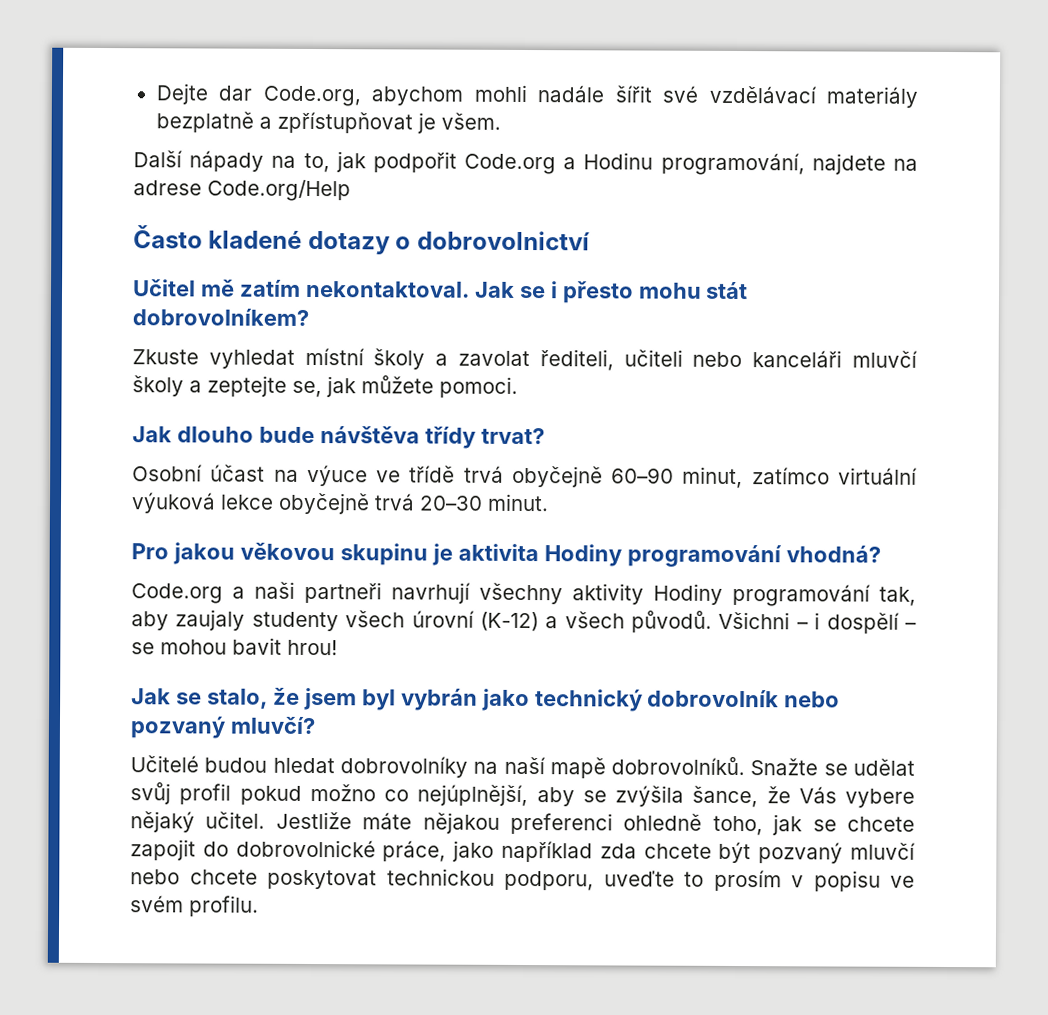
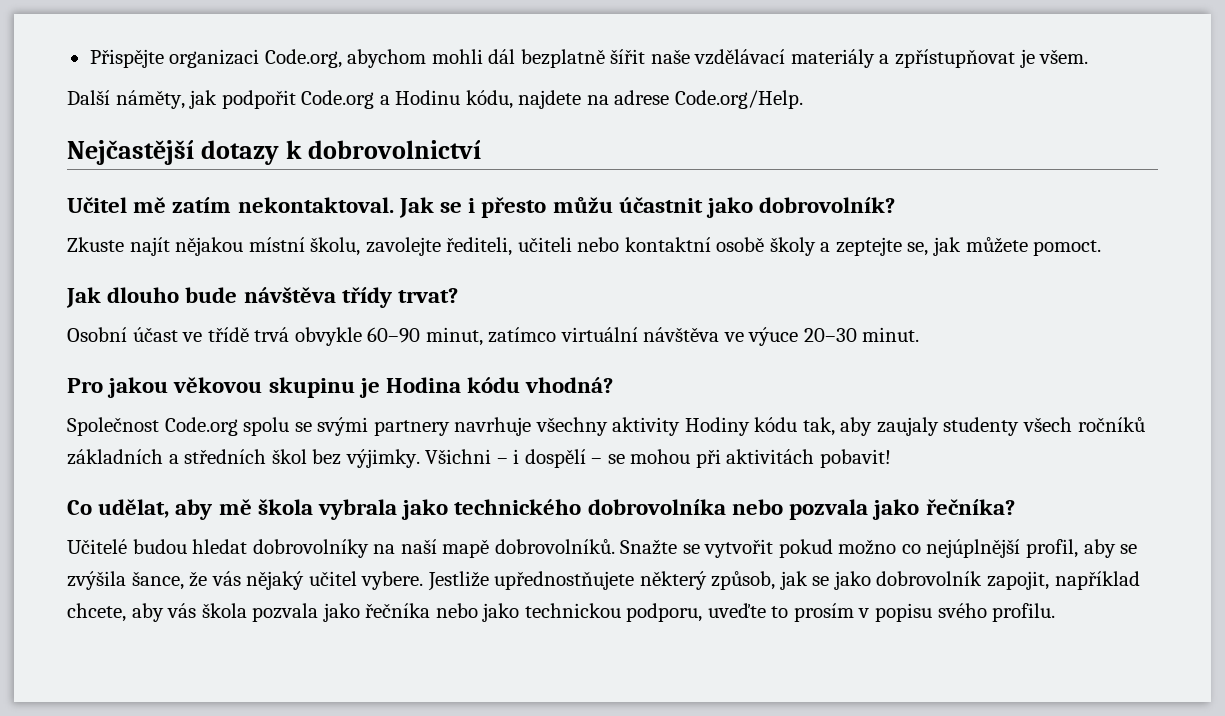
[155,83,253,105] Dejte dar -> [89,49,260,68] Přispějte organizaci
[537,85,699,103] nadále šířit své -> [488,49,690,68] dál bezplatně šířit naše
[155,111,254,133] bezplatně -> (875, 58) none
[189,150,330,173] nápady na to, -> [115,90,185,109] náměty,
[660,152,805,176] programování, -> [465,90,513,109] kódu,
[207,179,351,202] [133,225,412,255] Code.org/Help // Často kladené dotazy o -> [674,90,803,109] [67,140,302,165] Code.org/Help. // Nejčastější dotazy k
[637,281,749,300] [132,308,309,326] [132,347,530,370] mohu stát dobrovolníkem? // Zkuste vyhledat místní školy a zavolat -> [552,196,896,218] [67,237,441,256] můžu účastnit jako dobrovolník? // Zkuste najít nějakou místní školu, zavolejte
[752,350,918,368] kanceláři mluvčí -> [624,237,765,252] kontaktní osobě
[439,376,518,398] pomoci. -> [1033,240,1102,256] pomoct.
[273,464,368,487] na výuce -> (178, 334) none
[511,465,603,488] obyčejně -> [294,327,362,346] obvykle
[131,492,415,515] výuková lekce obyčejně trvá -> [643,327,799,346] návštěva ve výuce
[457,543,881,568] [131,581,471,604] aktivita Hodiny programování vhodná? // Code.org a naši partneři navrhují -> [386,377,614,393] [67,417,532,436] Hodina kódu vhodná? // Společnost Code.org spolu se svými partnery navrhuje
[732,583,871,607] programování -> [754,417,798,432] kódu
[411,610,713,633] úrovní (K-12) a všech původů. -> [1077,417,1145,432] [67,449,420,468] ročníků základních a středních škol bez výjimky.
[232,637,338,656] [131,687,841,712] [130,716,316,739] bavit hrou! // Jak se stalo, že jsem byl vybrán jako technický dobrovolník nebo pozvaný mluvčí? -> [695,449,892,468] [67,499,1015,520] při aktivitách pobavit! // Co udělat, aby mě škola vybrala jako technického dobrovolníka nebo pozvala jako řečníka?
[853,758,915,776] [130,782,232,805] udělat svůj profil -> [704,539,774,558] vytvořit
[417,784,529,807] nejúplnější, -> [926,539,1079,558] nejúplnější profil,
[798,786,915,808] [130,811,915,836] [130,839,916,864] [130,869,377,890] Vás vybere nějaký učitel. Jestliže máte nějakou preferenci ohledně toho, jak se chcete zapojit do dobrovolnické práce, jako například zda chcete být pozvaný mluvčí nebo chcete poskytovat -> [211,571,1140,591] [67,603,520,622] vás nějaký učitel vybere. Jestliže upřednostňujete některý způsob, jak se jako dobrovolník zapojit, například chcete, aby vás škola pozvala jako řečníka nebo jako
[890,875,915,888] [130,895,184,913] ve svém -> [937,603,987,618] svého

